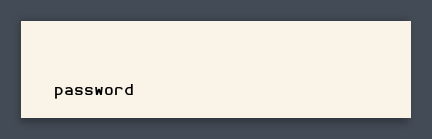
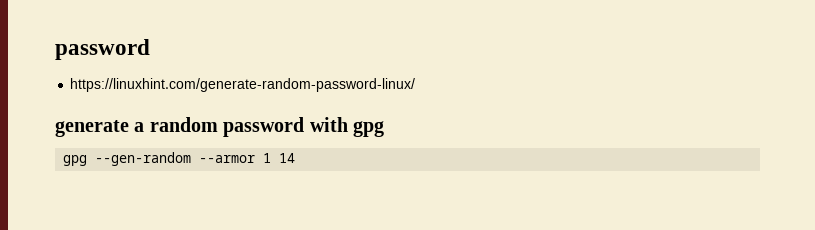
[54,84,134,99] password -> [55,39,150,60] [70,78,416,92] [55,117,384,137] [63,152,296,166] password // https://linuxhint.com/generate-random-password-linux/ // generate a random password with gpg // gpg --gen-random --armor 1 14

